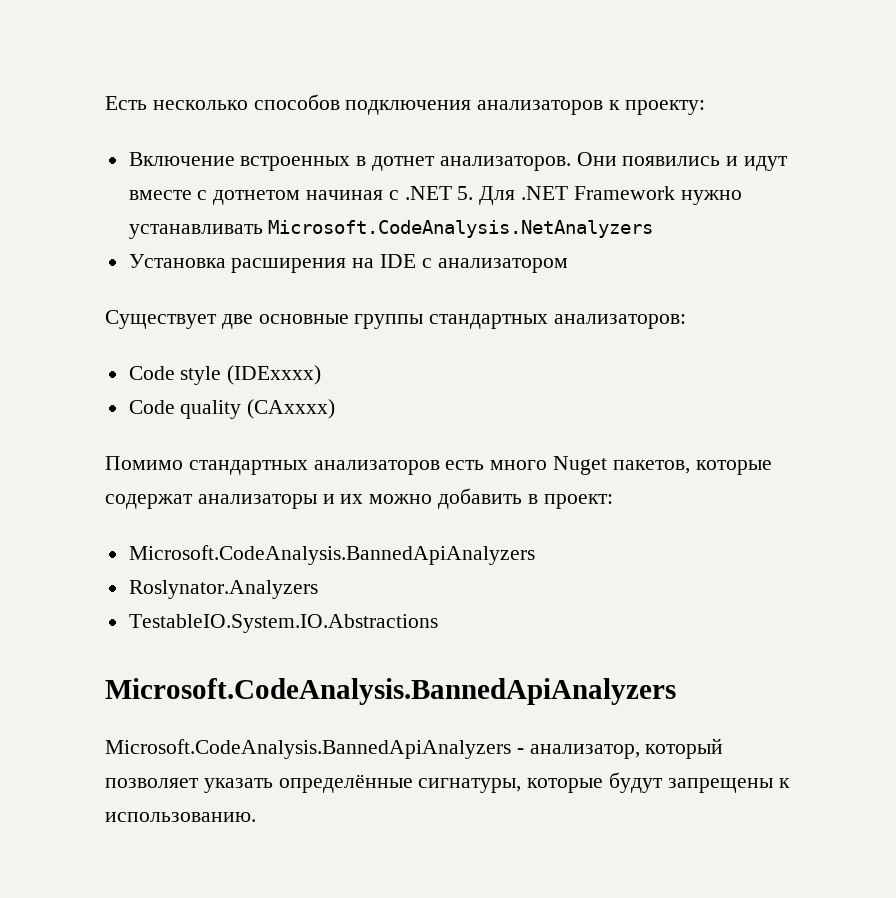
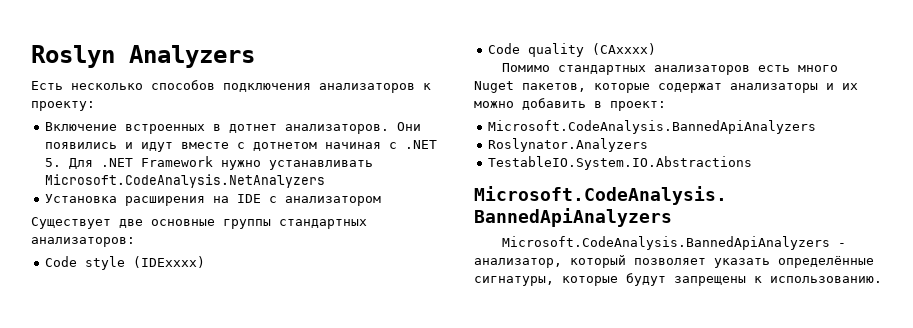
(105, 103) none -> [31,45,255,68] Roslyn Analyzers //

